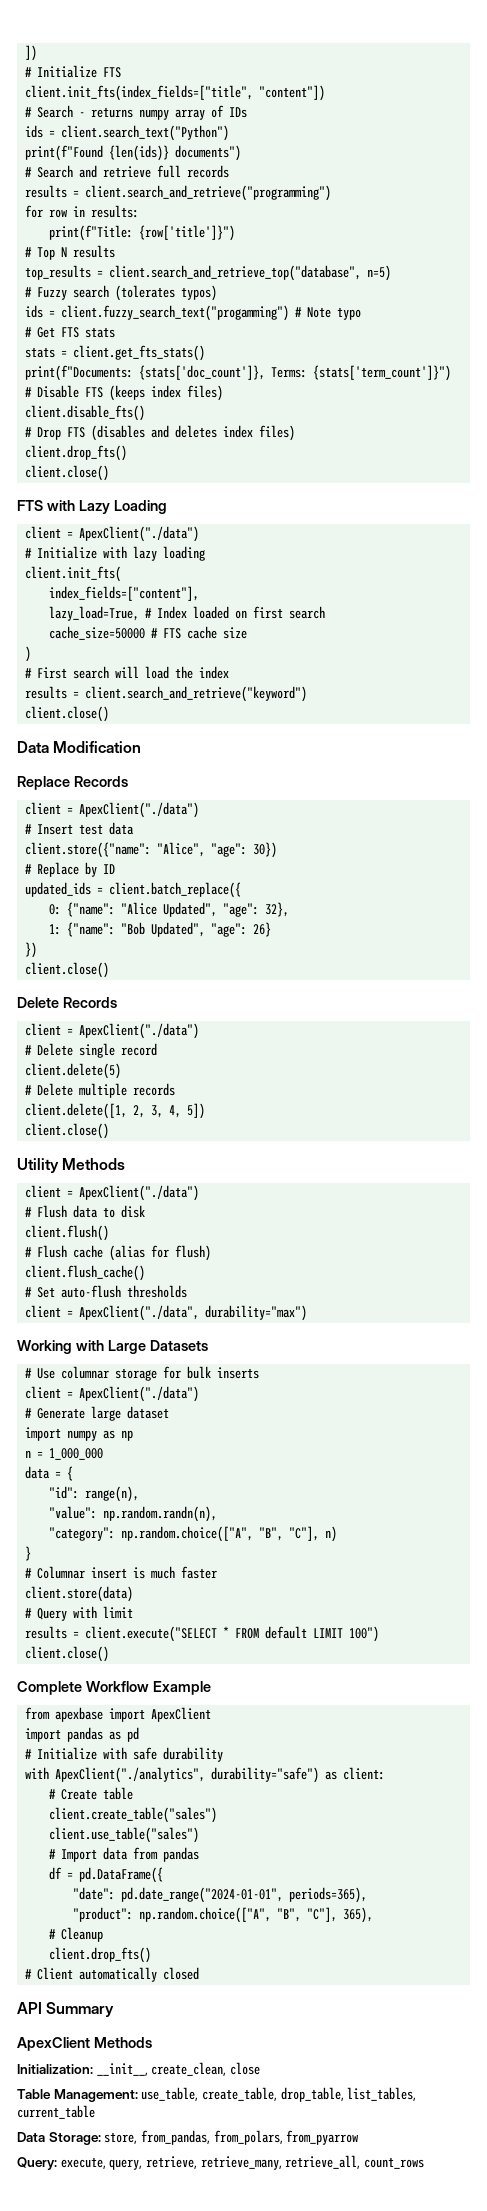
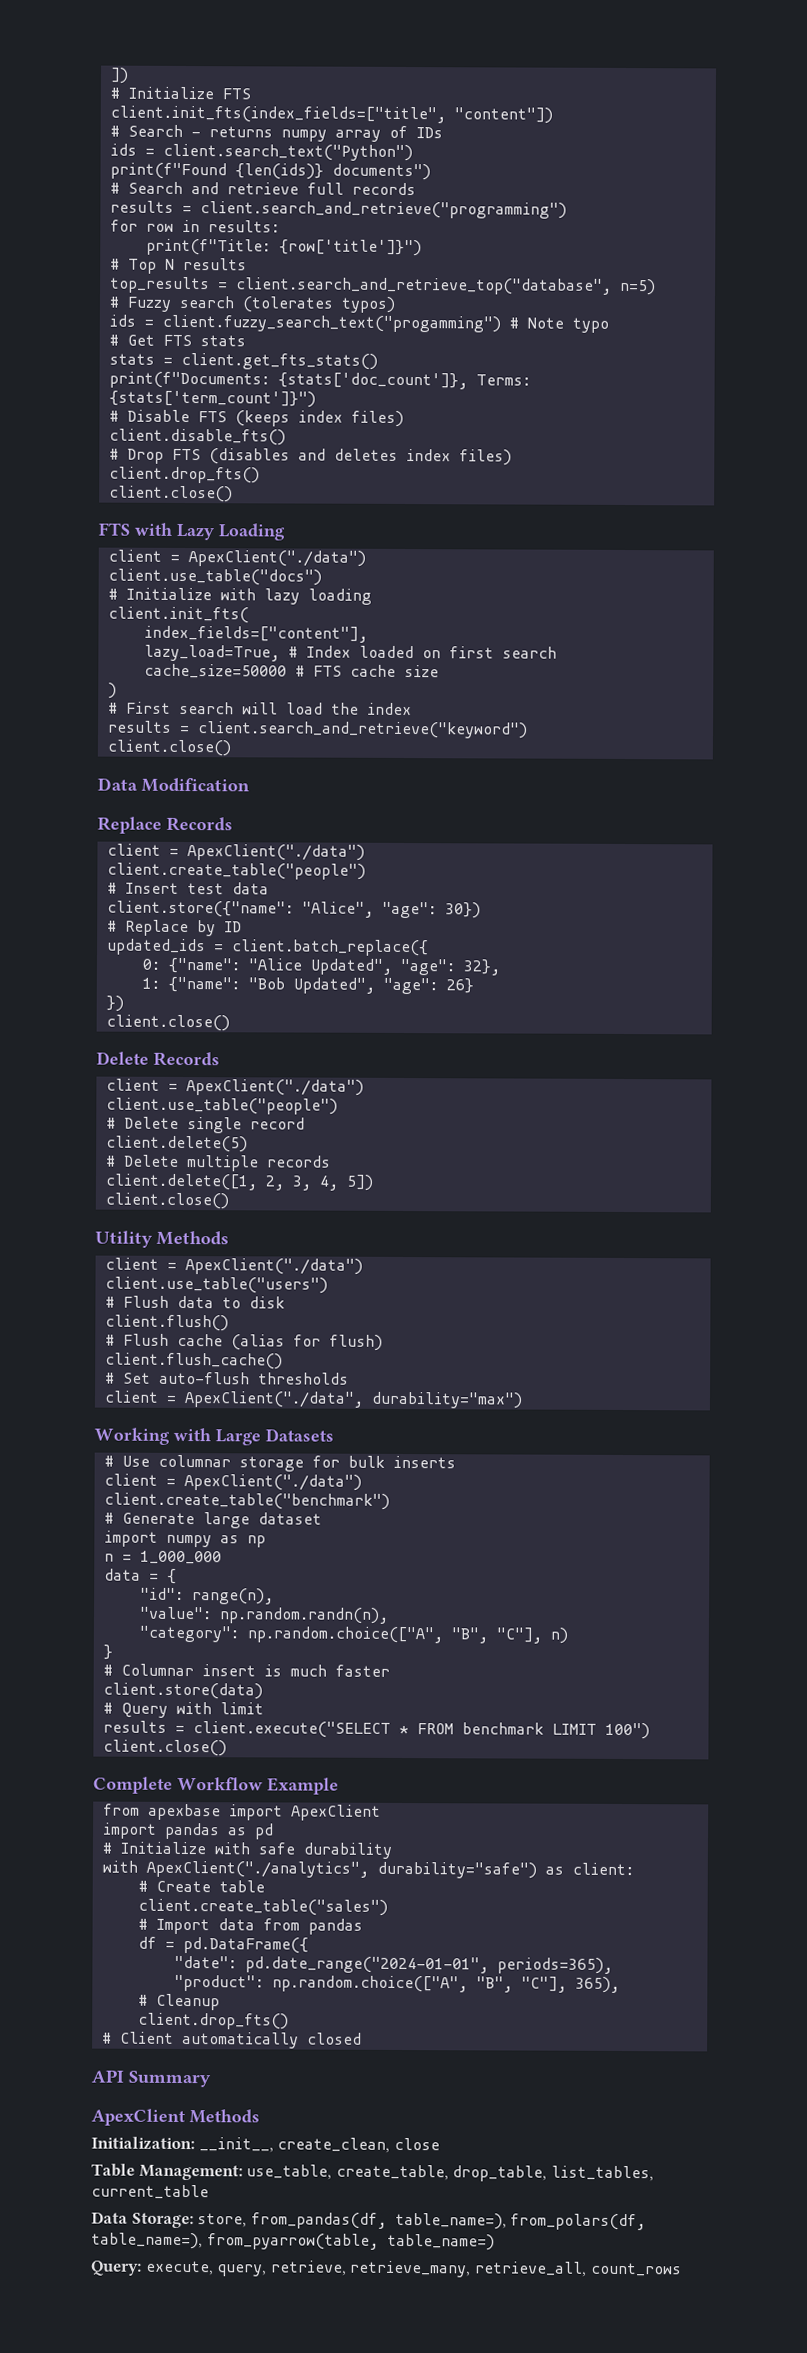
(200, 534) none -> [108,568,323,586] // client.use_table("docs")
(200, 810) none -> [107,862,367,880] // client.create_table("people")
(200, 1031) none -> [106,1097,339,1115] // client.use_table("people")
(200, 1193) none -> [105,1276,329,1294] // client.use_table("users")
(200, 1394) none -> [104,1492,391,1510] // client.create_table("benchmark")
[265,1626,308,1639] default -> [462,1722,545,1735] benchmark
[49,1827,200,1843] // client.use_table("sales") -> (389, 1907) none
[140,2130,359,2145] from_pandas, from_polars, from_pyarrow -> [250,2212,647,2231] [91,2232,495,2251] from_pandas(df, table_name=), from_polars(df, table_name=), from_pyarrow(table, table_name=)

